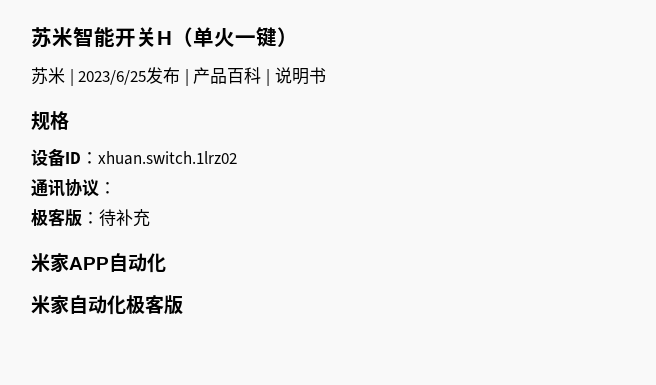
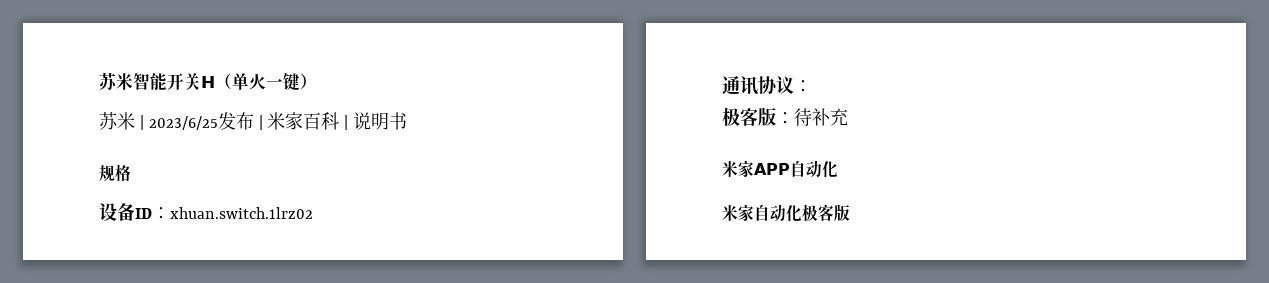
[193,67,228,84] 产品 -> [267,112,304,130] 米家

